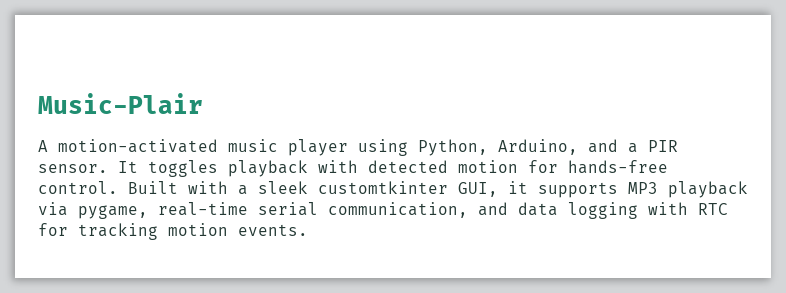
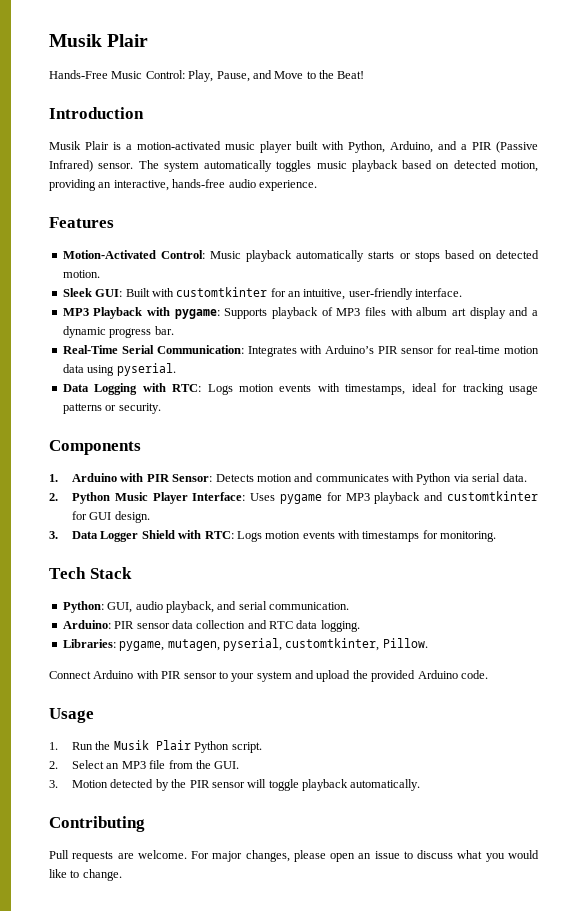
[38,93,203,114] [38,140,48,152] Music-Plair // A -> [49,34,149,47] [49,70,365,82] [49,107,144,119] [49,141,132,150] Musik Plair // Hands-Free Music Control: Play, Pause, and Move to the Beat! // Introduction // Musik Plair is a
[358,139,408,156] using -> [296,141,344,150] built with
[38,160,668,177] [38,181,748,198] [38,202,728,219] [38,223,308,240] sensor. It toggles playback with detected motion for hands-free control. Built with a sleek customtkinter GUI, it supports MP3 playback via pygame, real-time serial communication, and data logging with RTC for tracking motion events. -> [496,141,538,153] [49,160,538,172] [49,179,317,191] [49,217,114,228] [62,250,539,262] [62,270,100,278] [62,287,463,300] [62,307,538,319] [62,326,174,338] [62,345,540,357] [62,363,176,376] [62,383,538,395] [62,403,161,414] [49,440,141,455] [49,473,527,485] [49,491,538,504] [72,511,150,523] [49,530,497,542] [49,567,132,579] [62,601,349,613] [62,620,360,632] [62,638,428,651] [49,670,488,682] [49,708,94,723] [49,740,262,753] [49,760,240,769] [49,779,421,791] [49,816,145,832] [49,850,539,862] [49,869,122,881] (Passive Infrared) sensor. The system automatically toggles music playback based on detected motion, providing an interactive, hands-free audio experience. // Features // Motion-Activated Control: Music playback automatically starts or stops based on detected motion. // Sleek GUI: Built with customtkinter for an intuitive, user-friendly interface. // MP3 Playback with pygame: Supports playback of MP3 files with album art display and a dynamic progress bar. // Real-Time Serial Communication: Integrates with Arduino’s PIR sensor for real-time motion data using pyserial. // Data Logging with RTC: Logs motion events with timestamps, ideal for tracking usage patterns or security. // Components // 1. Arduino with PIR Sensor: Detects motion and communicates with Python via serial data. // 2. Python Music Player Interface: Uses pygame for MP3 playback and customtkinter for GUI design. // 3. Data Logger Shield with RTC: Logs motion events with timestamps for monitoring. // Tech Stack // Python: GUI, audio playback, and serial communication. // Arduino: PIR sensor data collection and RTC data logging. // Libraries: pygame, mutagen, pyserial, customtkinter, Pillow. // Connect Arduino with PIR sensor to your system and upload the provided Arduino code. // Usage // 1. Run the Musik Plair Python script. // 2. Select an MP3 file from the GUI. // 3. Motion detected by the PIR sensor will toggle playback automatically. // Contributing // Pull requests are welcome. For major changes, please open an issue to discuss what you would like to change.

